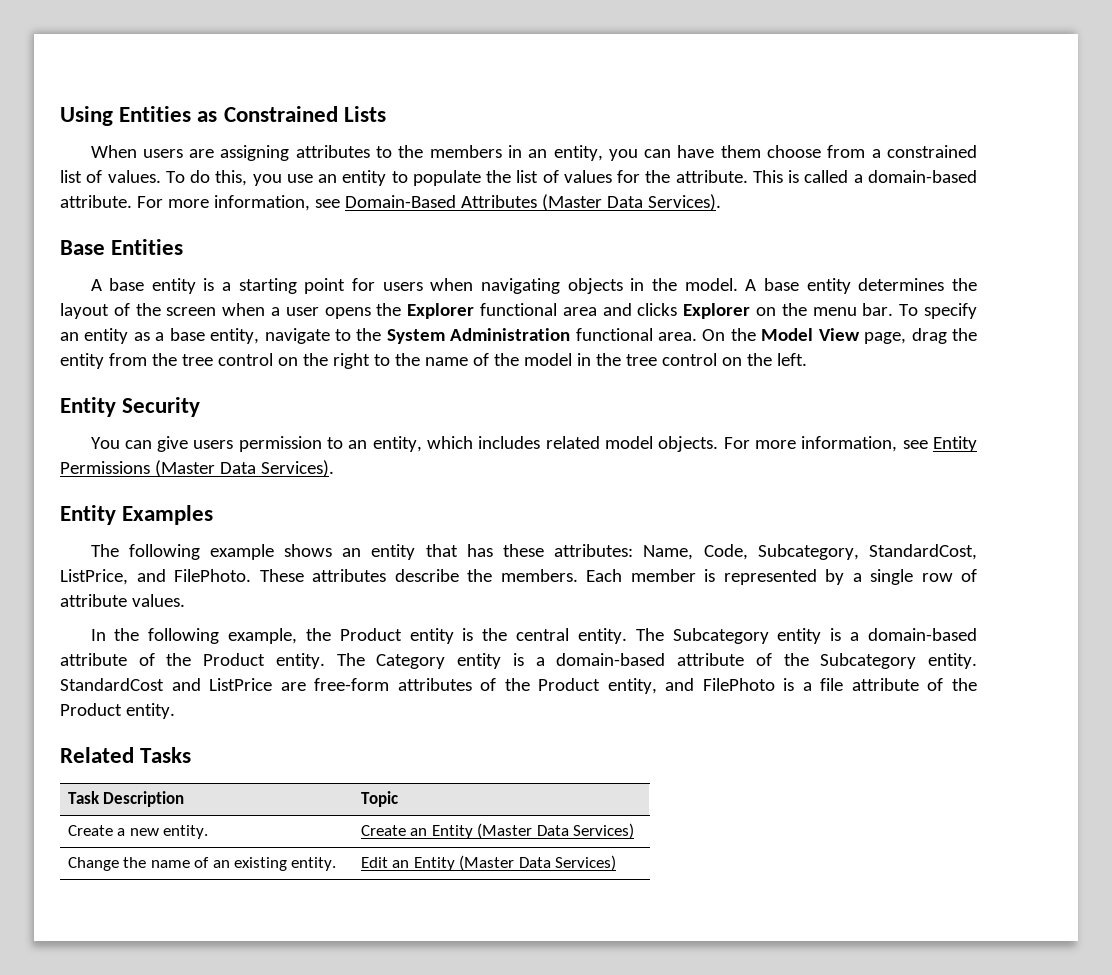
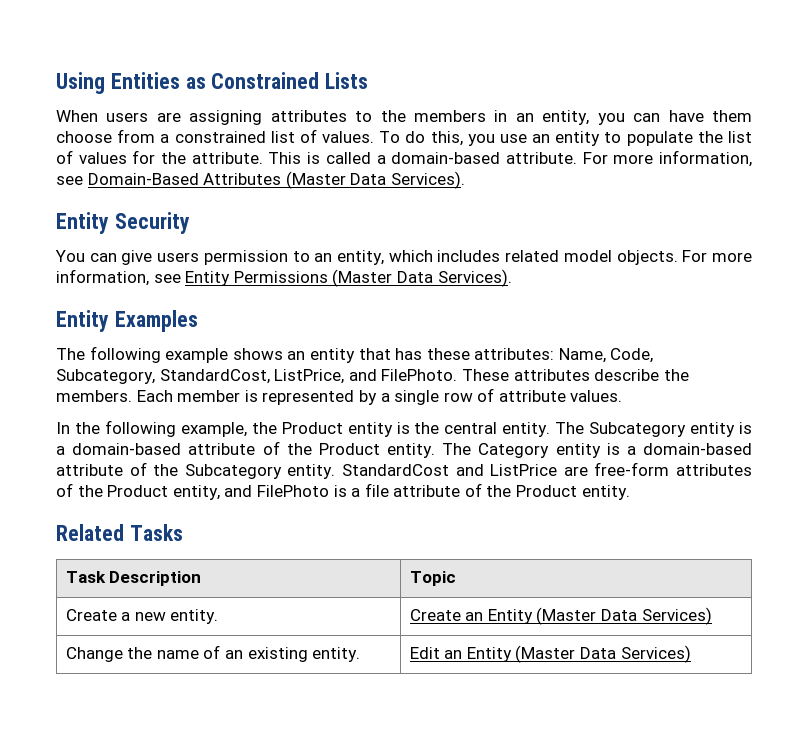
[60,239,184,255] [90,278,978,294] [60,303,977,319] [60,328,978,344] [60,353,807,369] // Base Entities // A base entity is a starting point for users when navigating objects in the model. A base entity determines the layout of the screen when a user opens the Explorer functional area and clicks Explorer on the menu bar. To specify an entity as a base entity, navigate to the System Administration functional area. On the Model View page, drag the entity from the tree control on the right to the name of the model in the tree control on the left. -> (465, 180) none

